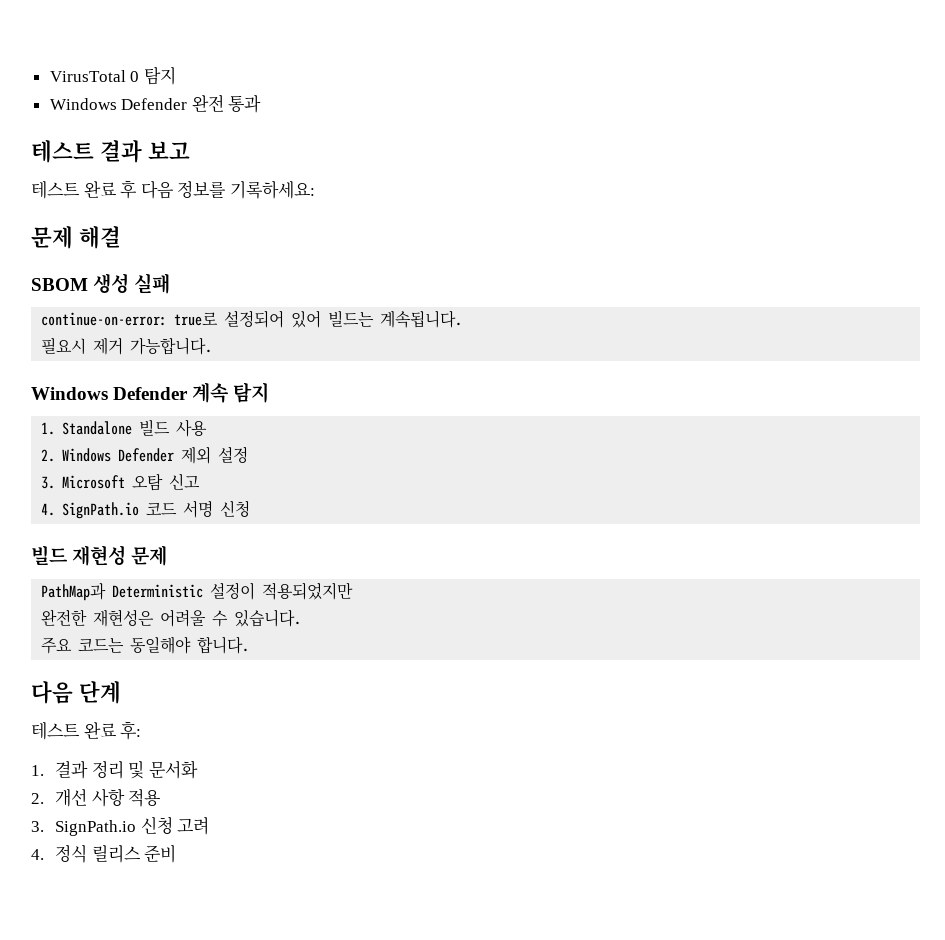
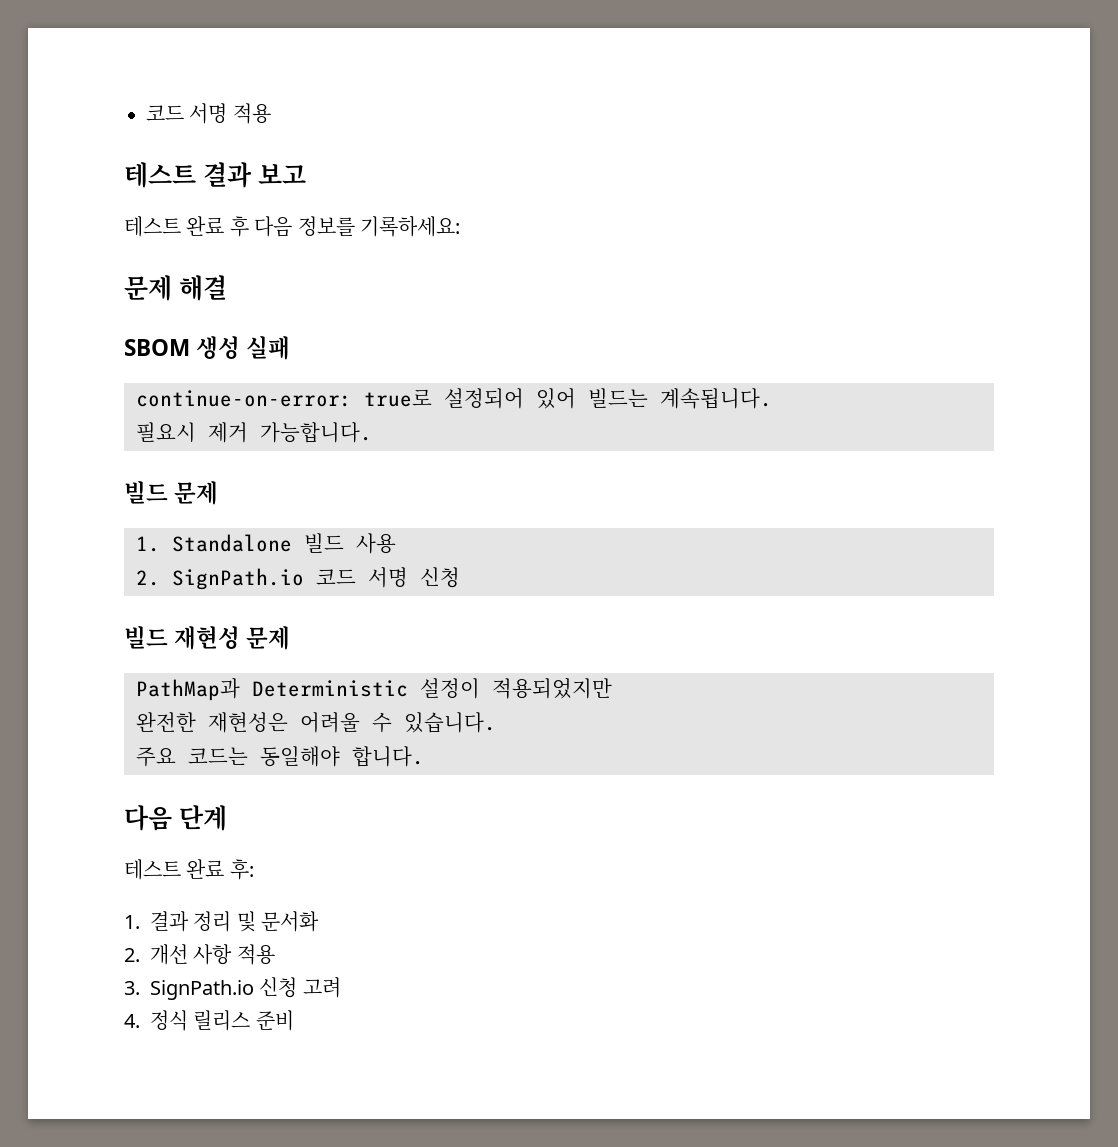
[49,66,176,85] [49,94,262,113] VirusTotal 0 탐지 // Windows Defender 완전 통과 -> [146,103,271,124] 코드 서명 적용
[31,382,270,403] Windows Defender 계속 탐지 -> [124,481,219,505] 빌드 문제
[62,446,249,464] [41,473,201,491] [41,503,56,516] Windows Defender 제외 설정 // 3. Microsoft 오탐 신고 // 4. -> (160, 578) none

